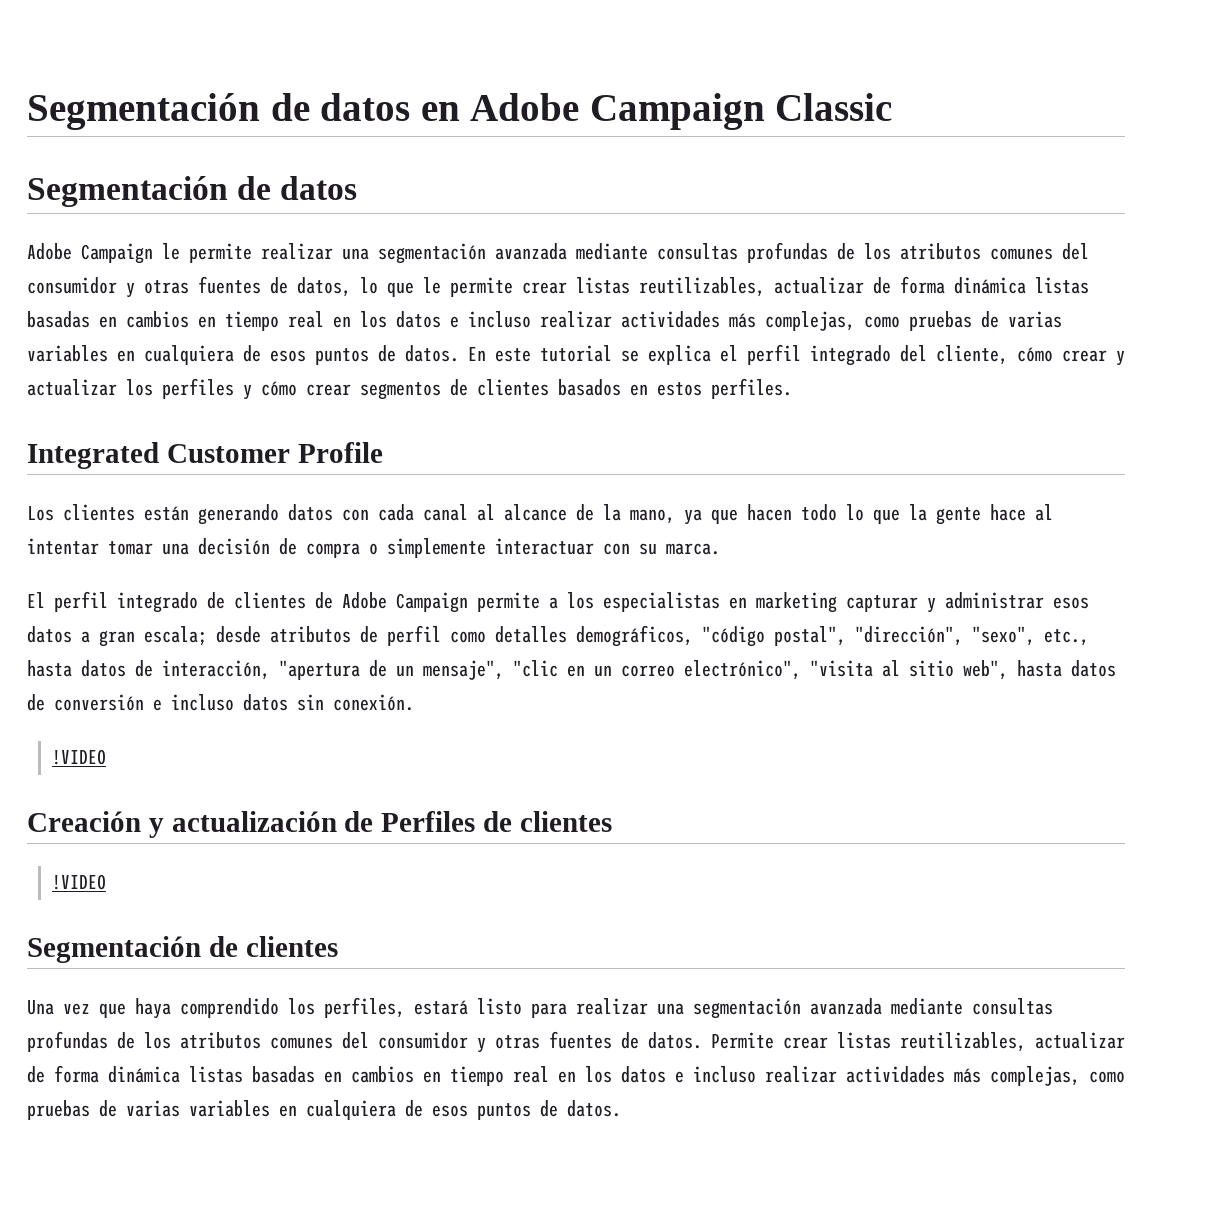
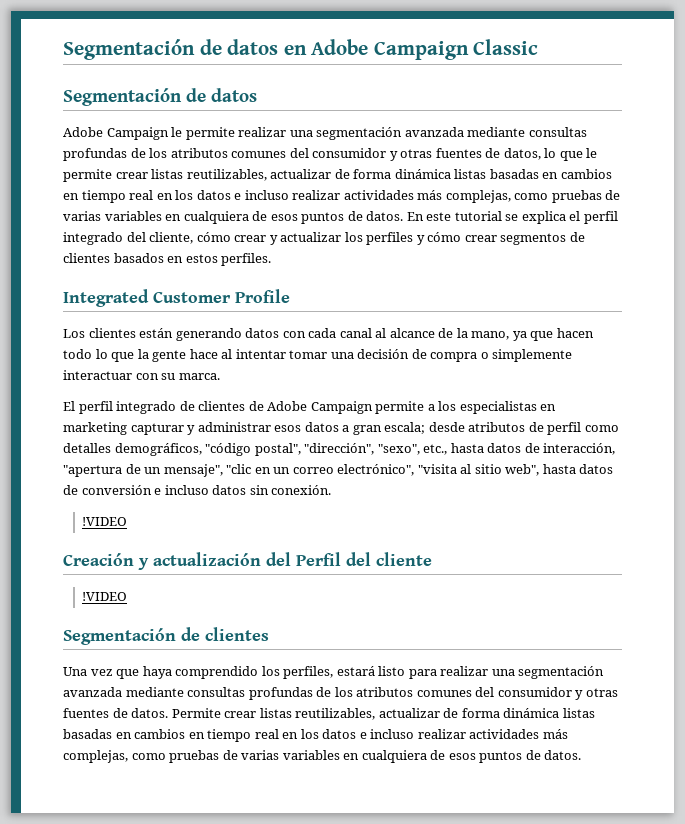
[344,811,612,832] de Perfiles de clientes -> [266,552,432,566] del Perfil del cliente

